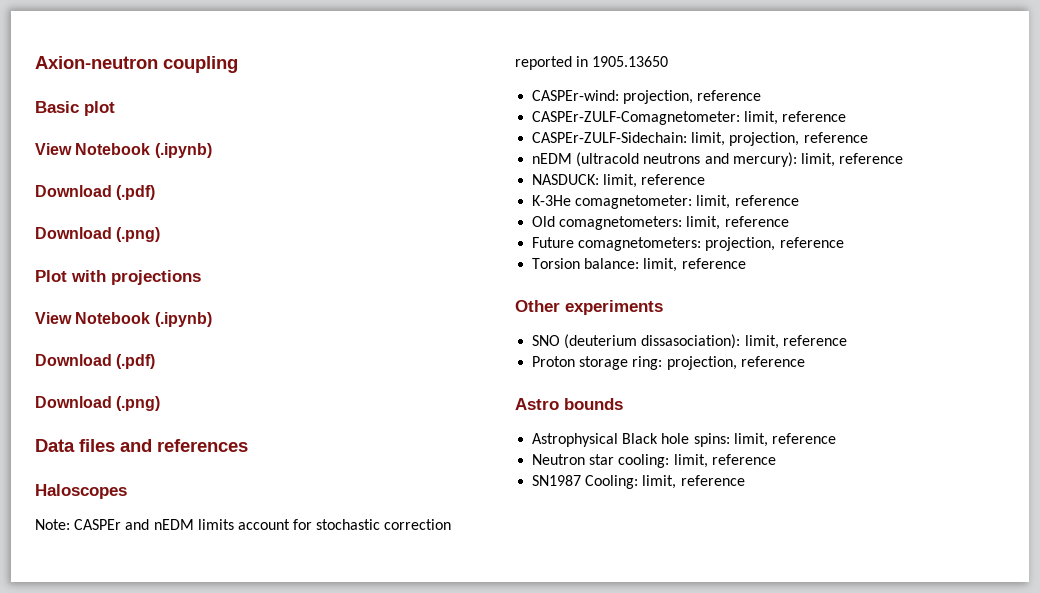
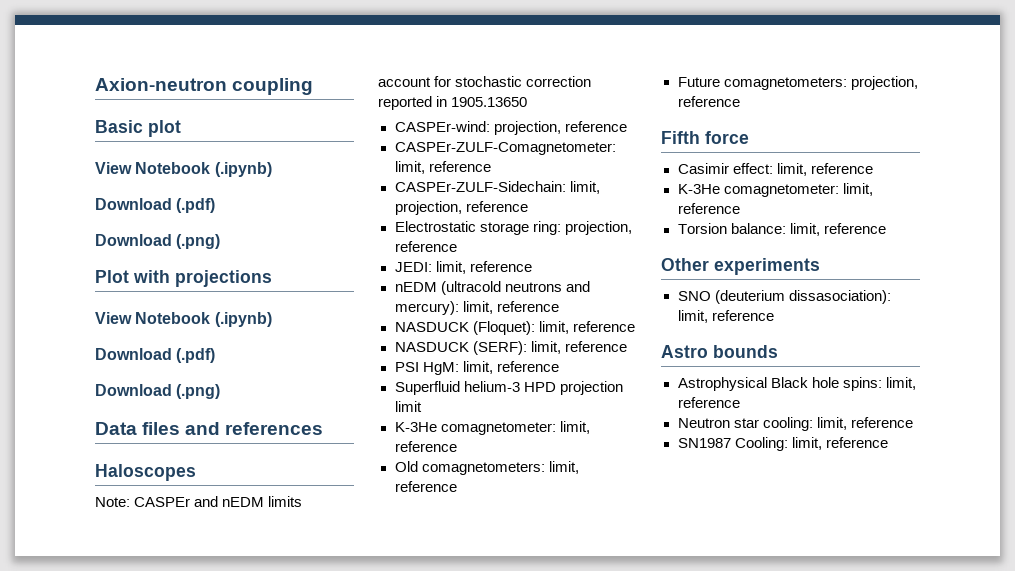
(868, 137) none -> [394,221,632,235] [394,241,457,252] [394,261,532,274] // Electrostatic storage ring: projection, reference // JEDI: limit, reference
[532,174,706,188] NASDUCK: limit, reference -> [394,321,635,335] [394,341,627,355] [394,361,559,375] [394,381,623,395] [394,401,422,412] NASDUCK (Floquet): limit, reference // NASDUCK (SERF): limit, reference // PSI HgM: limit, reference // Superfluid helium-3 HPD projection limit
(844, 242) none -> [661,131,749,144] [677,163,873,176] [677,183,873,197] [677,203,740,214] // Fifth force // Casimir effect: limit, reference // K-3He comagnetometer: limit, reference
[532,356,805,370] // Proton storage ring: projection, reference -> (774, 315) none

